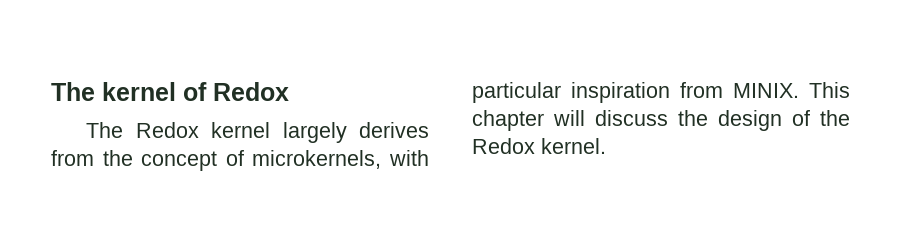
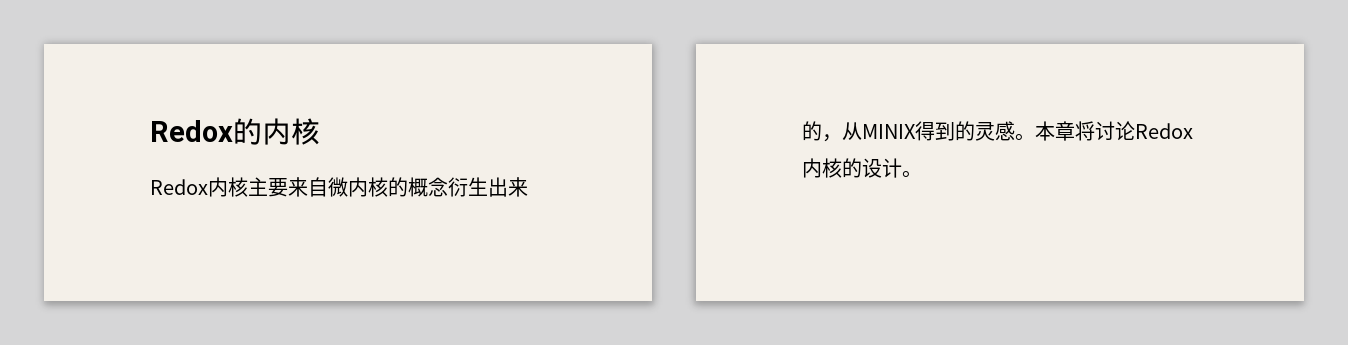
[51,82,289,101] [86,122,429,143] [51,150,429,171] [472,82,850,103] [472,110,850,131] [472,138,606,154] The kernel of Redox // The Redox kernel largely derives from the concept of microkernels, with particular inspiration from MINIX. This chapter will discuss the design of the Redox kernel. -> [150,118,320,145] [150,177,528,197] [802,121,1193,142] [802,158,922,178] Redox的内核 // Redox内核主要来自微内核的概念衍生出来的，从MINIX得到的灵感。本章将讨论Redox内核的设计。

